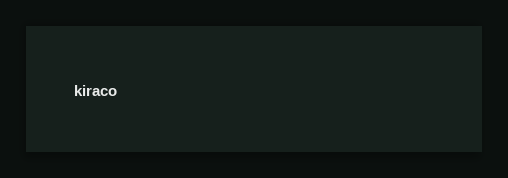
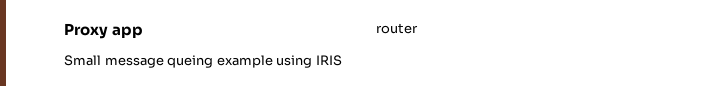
[74,85,117,96] kiraco -> [64,23,144,39] [64,55,342,68] [376,23,418,34] Proxy app // Small message queing example using IRIS router

